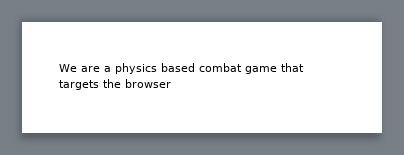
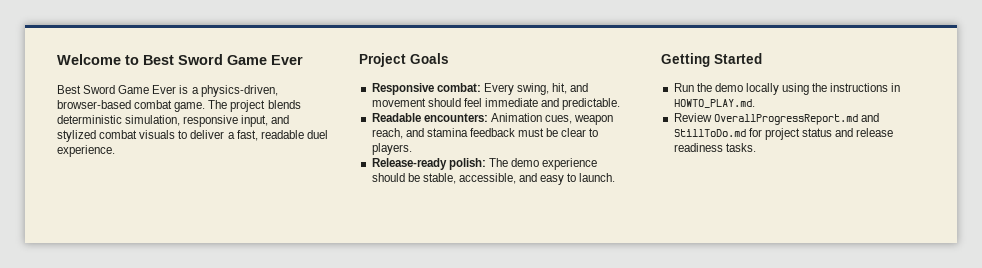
[59,63,304,74] [59,79,171,90] We are a physics based combat game that targets the browser -> [57,54,303,65] [57,85,278,97] [57,100,301,112] [57,115,290,127] [57,130,328,142] [57,145,115,157] [359,53,449,67] [371,83,589,95] [371,98,621,110] [371,113,614,125] [371,128,599,139] [371,143,412,155] [371,158,598,170] [371,173,616,185] [661,53,762,67] [673,83,901,95] [673,99,755,108] [673,113,879,125] [673,128,894,140] [673,143,756,152] Welcome to Best Sword Game Ever // Best Sword Game Ever is a physics-driven, browser-based combat game. The project blends deterministic simulation, responsive input, and stylized combat visuals to deliver a fast, readable duel experience. // Project Goals // Responsive combat: Every swing, hit, and movement should feel immediate and predictable. // Readable encounters: Animation cues, weapon reach, and stamina feedback must be clear to players. // Release-ready polish: The demo experience should be stable, accessible, and easy to launch. // Getting Started // Run the demo locally using the instructions in HOWTO_PLAY.md. // Review OverallProgressReport.md and StillToDo.md for project status and release readiness tasks.

